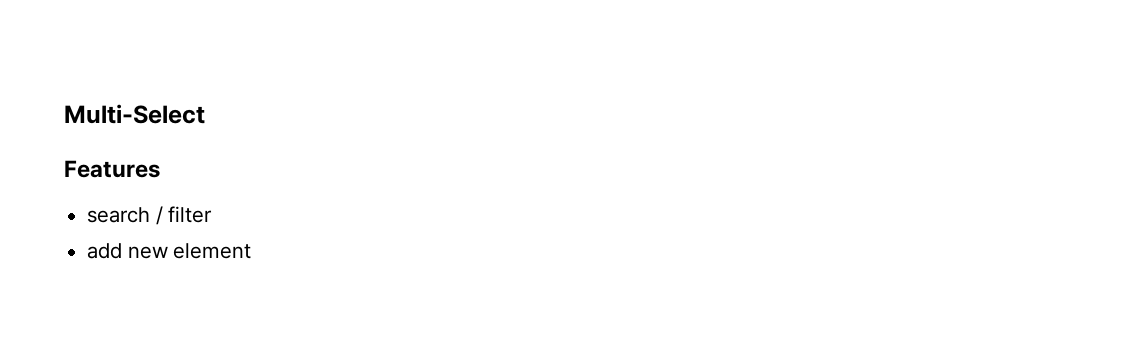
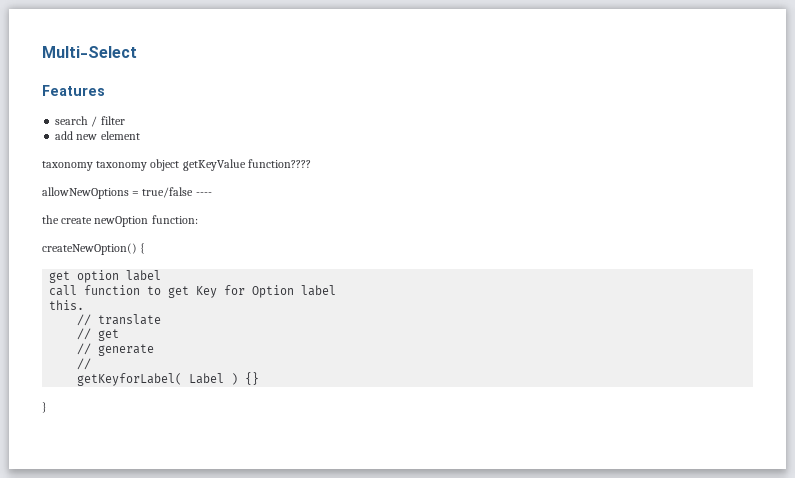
(252, 251) none -> [42,159,311,171] [42,187,212,199] [42,215,198,227] [42,243,146,255] [49,270,162,283] [49,285,337,298] [49,300,85,310] [77,314,162,326] [77,328,120,341] [77,343,155,356] [77,358,92,370] [77,372,260,386] [42,402,47,413] // taxonomy taxonomy object getKeyValue function???? // allowNewOptions = true/false ---- // the create newOption function: // createNewOption() { // get option label // call function to get Key for Option label // this. // // translate // // get // // generate // // // getKeyforLabel( Label ) {} // }

